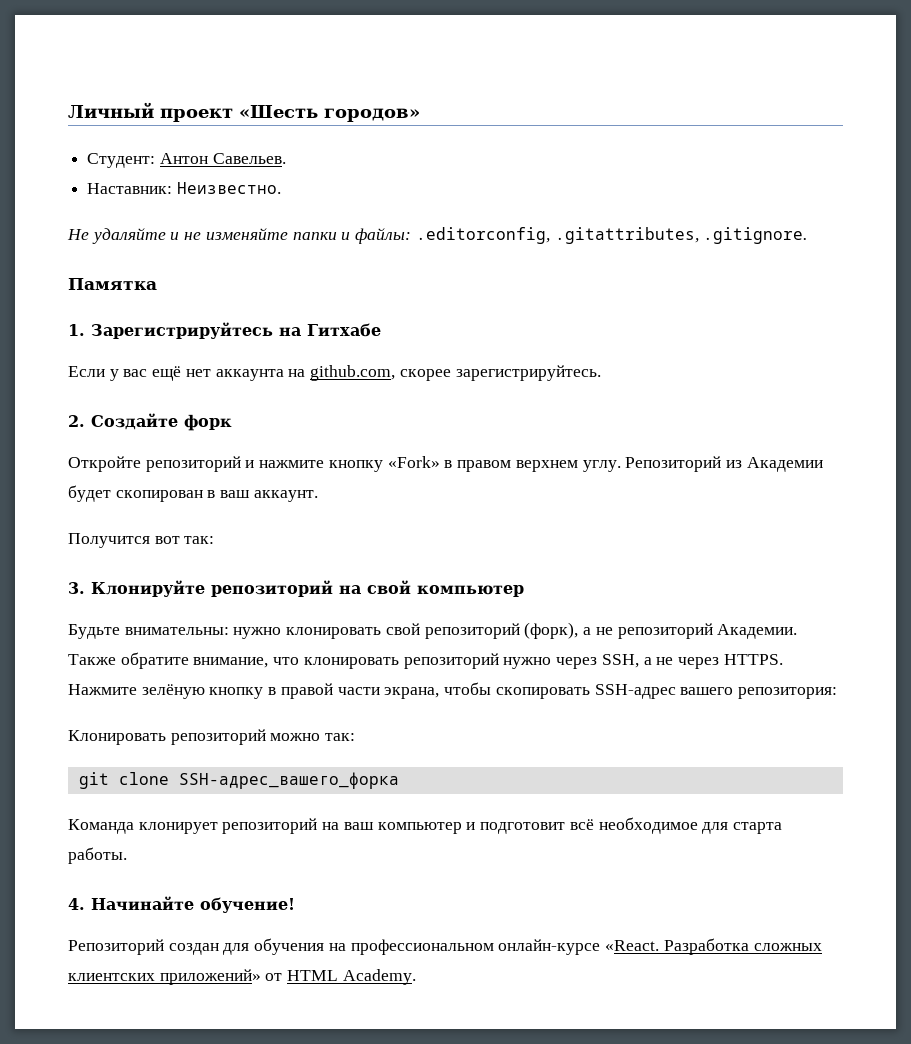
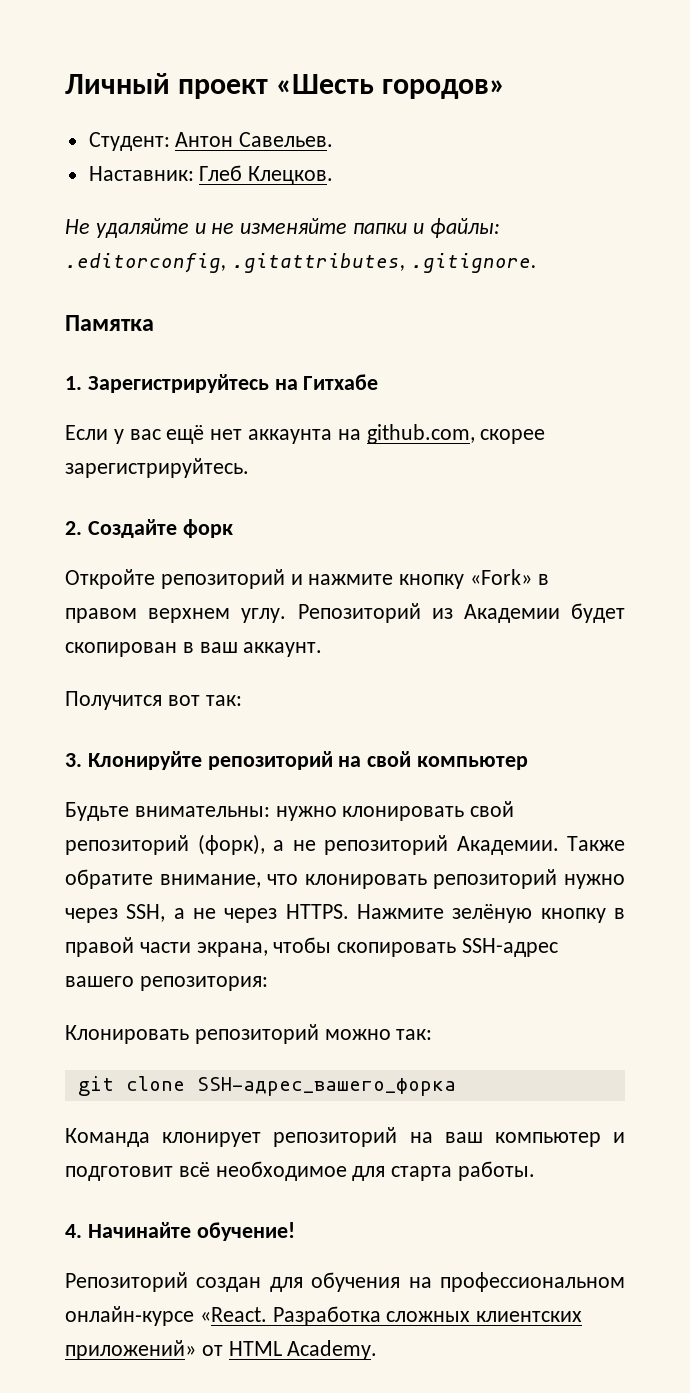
[176,182,281,194] Неизвестно. -> [199,165,334,185] Глеб Клецков.

